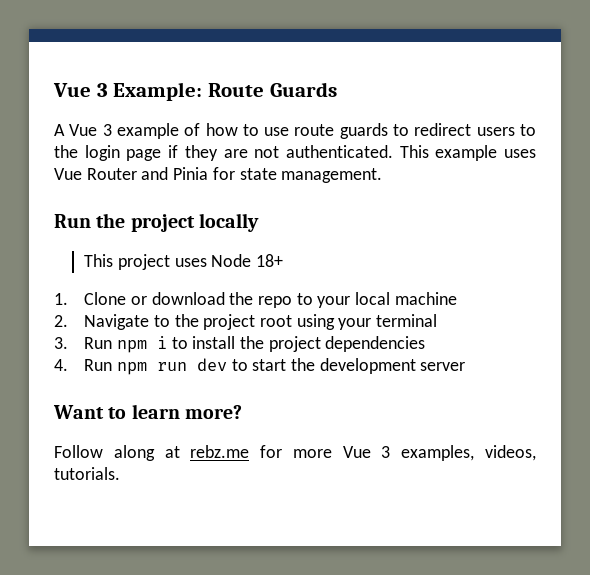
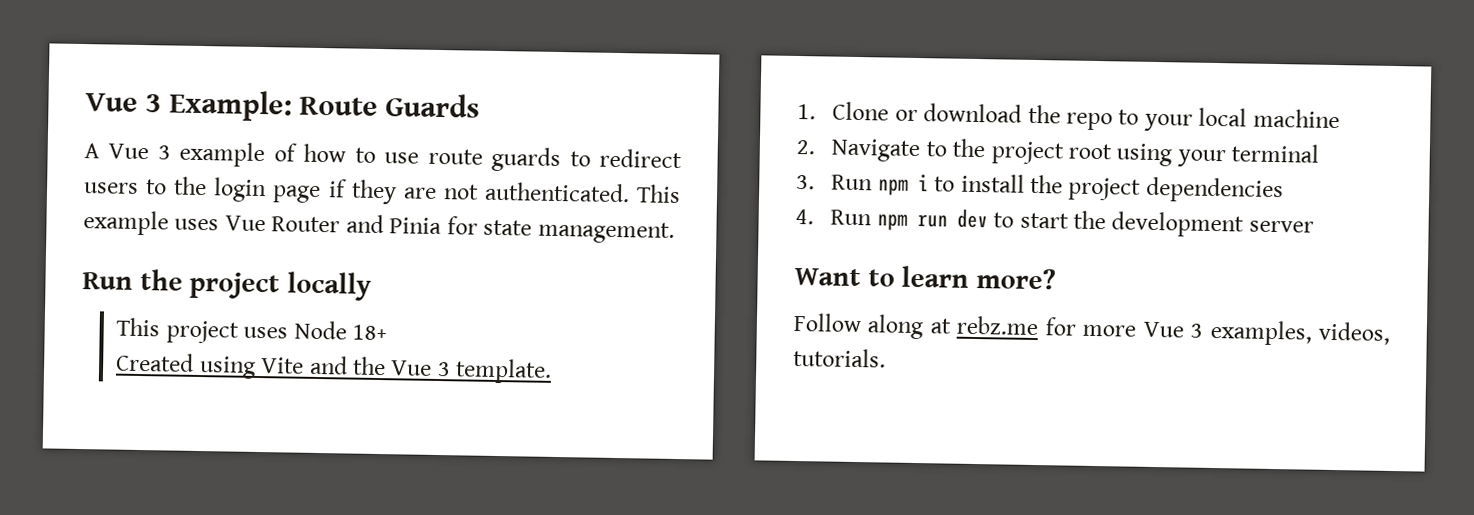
(284, 260) none -> [116,352,553,384] // Created using Vite and the Vue 3 template.

